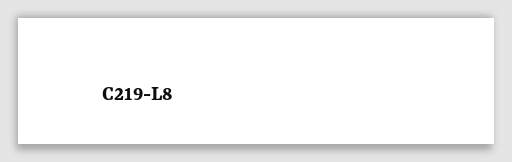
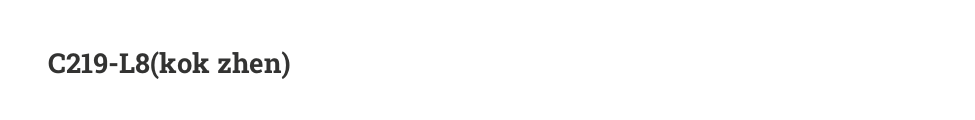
[102,87,172,100] C219-L8 -> [48,51,292,80] C219-L8(kok zhen)

